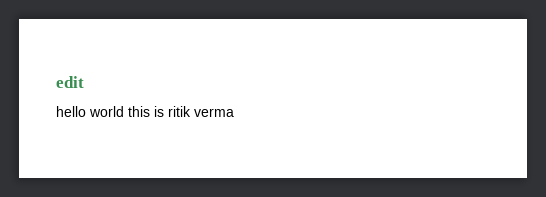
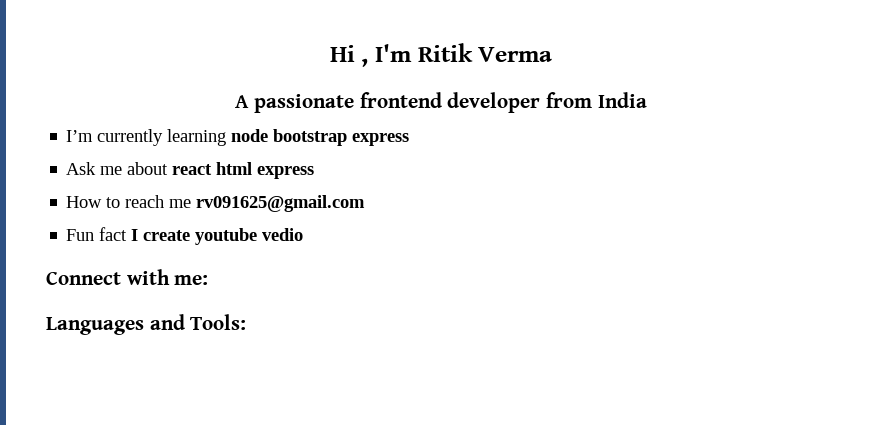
[56,76,84,88] [56,106,234,117] edit // hello world this is ritik verma -> [329,43,553,67] [235,92,647,113] [66,129,410,146] [66,162,315,179] [66,195,366,212] [66,227,304,245] [46,269,209,285] [46,314,247,335] Hi , I'm Ritik Verma // A passionate frontend developer from India // I’m currently learning node bootstrap express // Ask me about react html express // How to reach me rv091625@gmail.com // Fun fact I create youtube vedio // Connect with me: // Languages and Tools:

